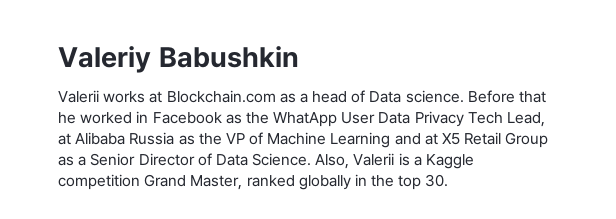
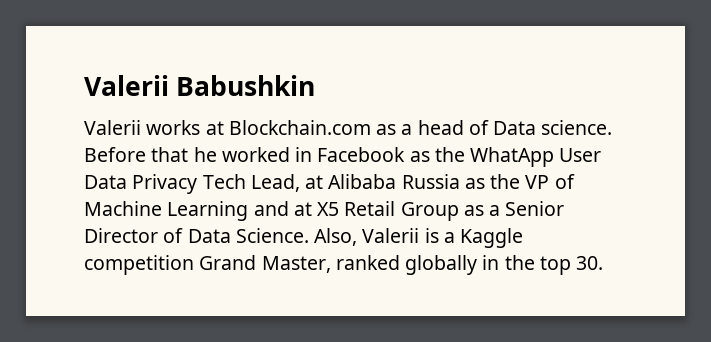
[58,46,151,73] Valeriy -> [84,75,169,96] Valerii

